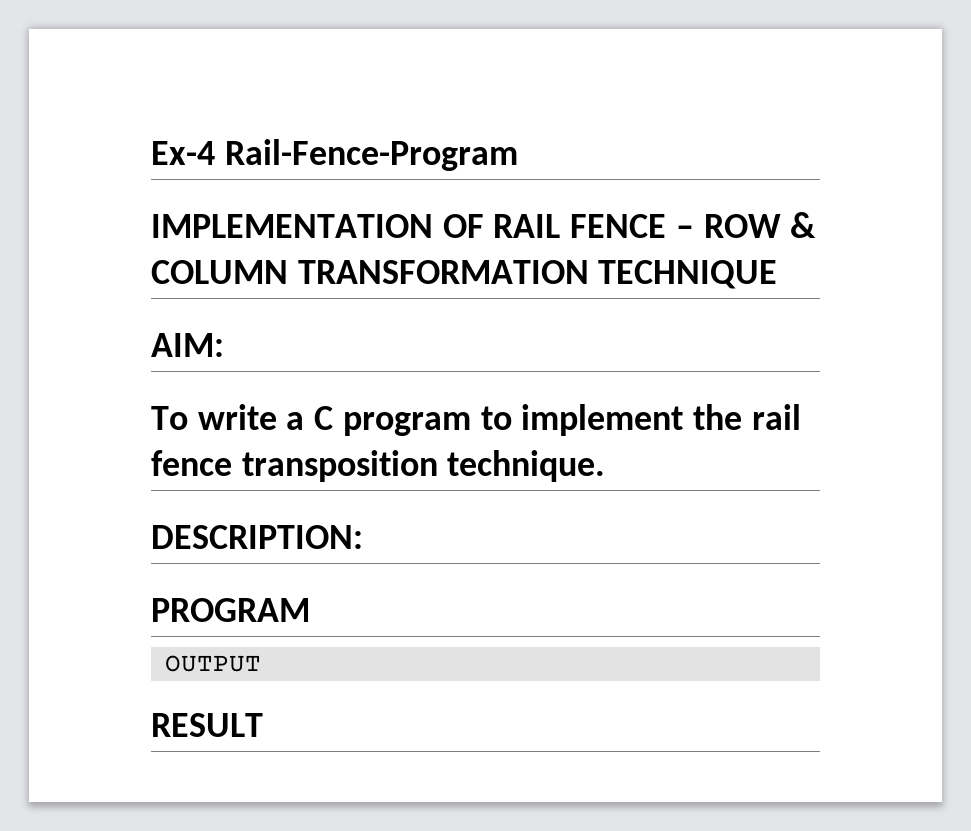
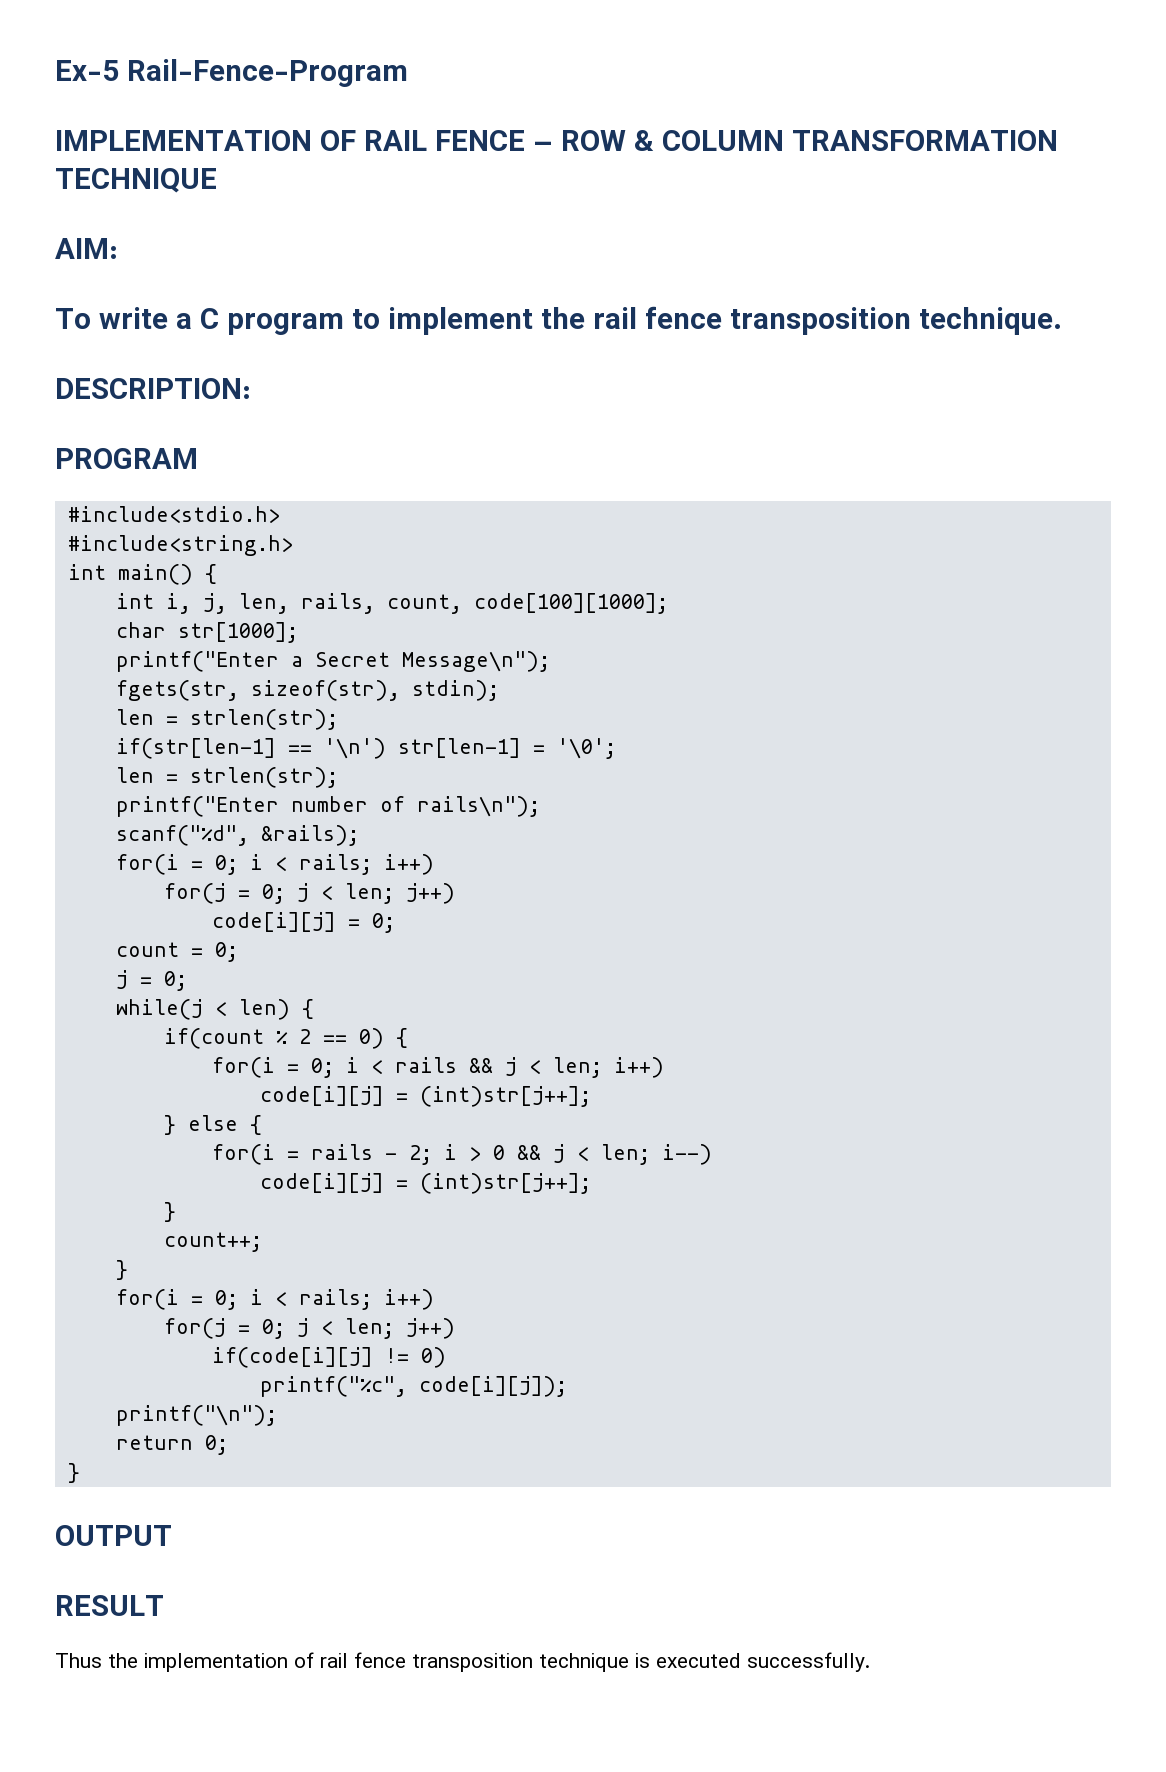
[151,141,215,165] Ex-4 -> [55,60,119,81] Ex-5
[164,655,261,672] [151,713,263,737] OUTPUT // RESULT -> [67,506,280,523] [67,535,293,556] [67,564,217,585] [115,593,668,614] [115,622,298,643] [115,651,550,672] [115,680,499,701] [115,709,338,730] [115,738,616,759] [115,767,338,788] [115,796,540,817] [115,825,359,846] [115,854,434,875] [163,883,455,904] [211,912,395,933] [115,942,238,962] [115,970,187,991] [115,999,314,1020] [163,1028,408,1049] [211,1057,664,1078] [259,1086,591,1107] [163,1115,262,1135] [211,1144,712,1165] [259,1173,591,1194] [163,1202,176,1222] [163,1232,262,1252] [115,1260,128,1280] [115,1289,434,1310] [163,1318,455,1339] [211,1347,446,1368] [259,1376,567,1397] [115,1405,277,1426] [115,1435,228,1455] [67,1463,80,1483] [55,1525,172,1546] [55,1595,164,1616] [55,1652,870,1672] #include<stdio.h> // #include<string.h> // int main() { // int i, j, len, rails, count, code[100][1000]; // char str[1000]; // printf("Enter a Secret Message\n"); // fgets(str, sizeof(str), stdin); // len = strlen(str); // if(str[len-1] == '\n') str[len-1] = '\0'; // len = strlen(str); // printf("Enter number of rails\n"); // scanf("%d", &rails); // for(i = 0; i < rails; i++) // for(j = 0; j < len; j++) // code[i][j] = 0; // count = 0; // j = 0; // while(j < len) { // if(count % 2 == 0) { // for(i = 0; i < rails && j < len; i++) // code[i][j] = (int)str[j++]; // } else { // for(i = rails - 2; i > 0 && j < len; i--) // code[i][j] = (int)str[j++]; // } // count++; // } // for(i = 0; i < rails; i++) // for(j = 0; j < len; j++) // if(code[i][j] != 0) // printf("%c", code[i][j]); // printf("\n"); // return 0; // } // OUTPUT // RESULT // Thus the implementation of rail fence transposition technique is executed successfully.

